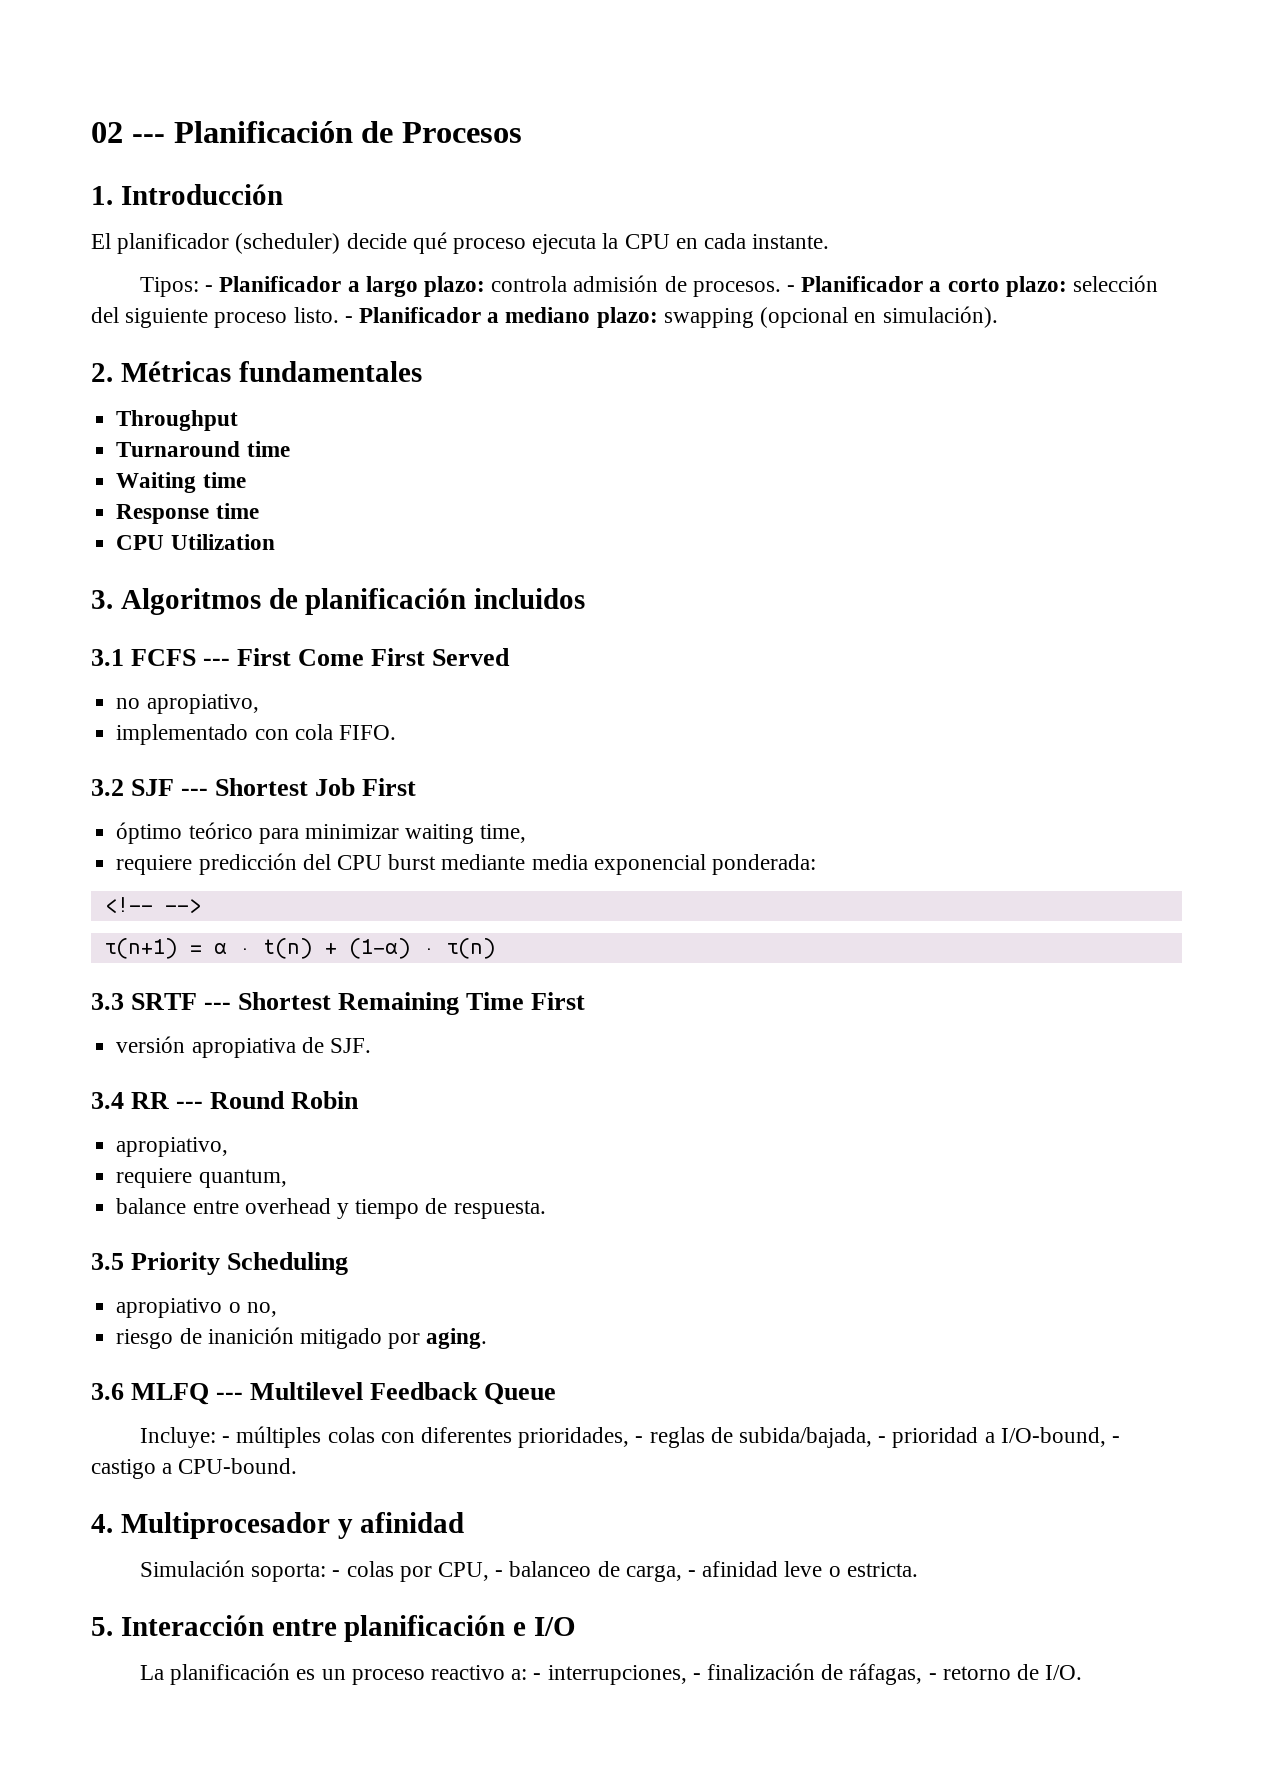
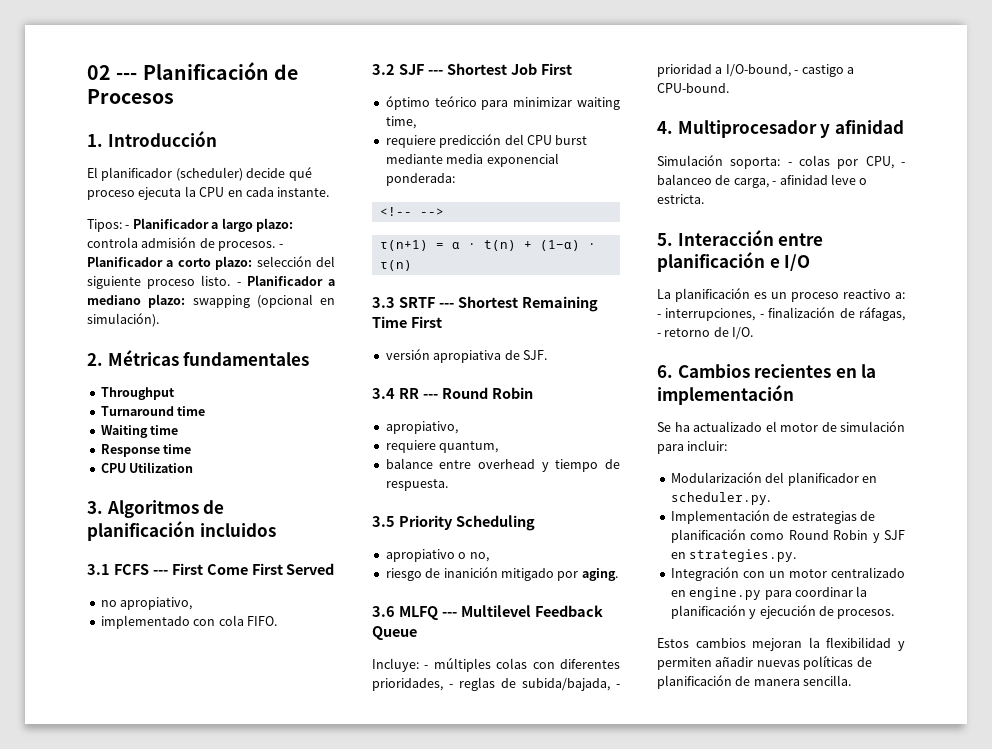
(1083, 1672) none -> [657,364,877,378] [657,385,794,405] [657,421,905,432] [657,440,728,454] [670,472,877,486] [670,492,770,505] [670,510,875,524] [670,529,905,543] [670,549,797,562] [670,567,905,581] [670,586,868,600] [670,605,895,619] [657,637,905,651] [657,655,872,670] [657,675,852,689] // 6. Cambios recientes en la implementación // Se ha actualizado el motor de simulación para incluir: // Modularización del planificador en scheduler.py. // Implementación de estrategias de planificación como Round Robin y SJF en strategies.py. // Integración con un motor centralizado en engine.py para coordinar la planificación y ejecución de procesos. // Estos cambios mejoran la flexibilidad y permiten añadir nuevas políticas de planificación de manera sencilla.

